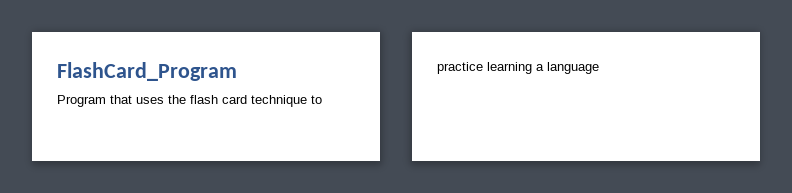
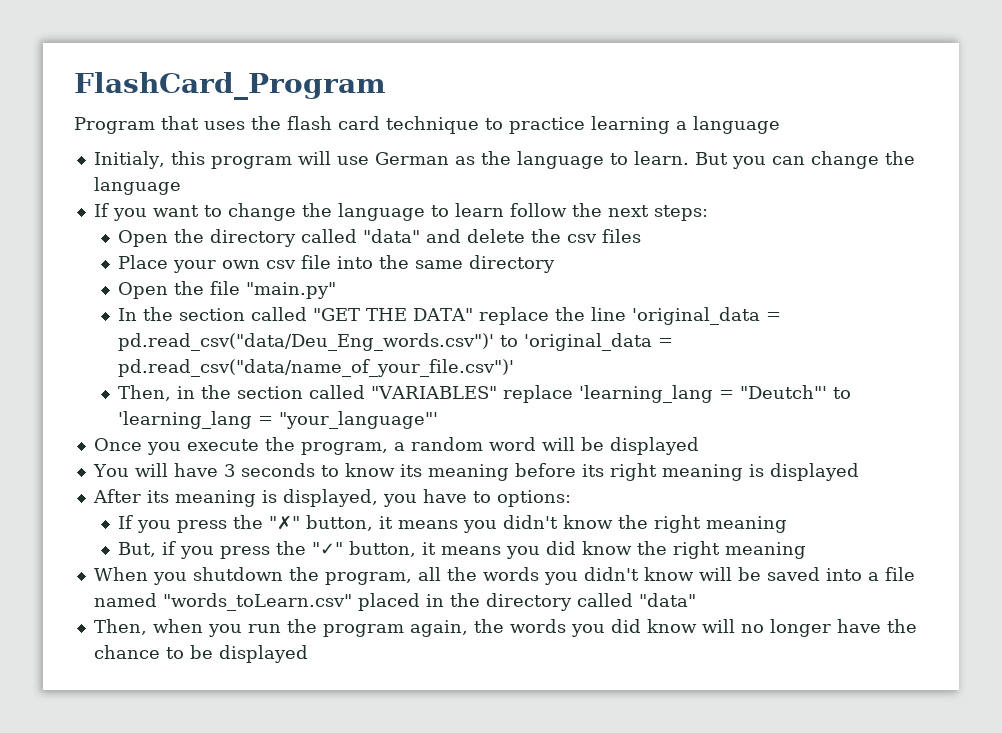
(599, 68) none -> [93,151,915,169] [93,177,181,195] [93,203,708,221] [118,229,642,247] [118,255,556,273] [118,281,337,299] [118,307,782,325] [118,333,674,351] [118,359,515,377] [118,385,852,403] [118,411,439,429] [93,437,699,455] [92,463,859,481] [92,489,571,507] [118,515,788,533] [118,541,807,559] [93,567,915,585] [93,593,696,611] [93,619,917,637] [93,645,308,663] // Initialy, this program will use German as the language to learn. But you can change the language // If you want to change the language to learn follow the next steps: // Open the directory called "data" and delete the csv files // Place your own csv file into the same directory // Open the file "main.py" // In the section called "GET THE DATA" replace the line 'original_data = pd.read_csv("data/Deu_Eng_words.csv")' to 'original_data = pd.read_csv("data/name_of_your_file.csv")' // Then, in the section called "VARIABLES" replace 'learning_lang = "Deutch"' to 'learning_lang = "your_language"' // Once you execute the program, a random word will be displayed // You will have 3 seconds to know its meaning before its right meaning is displayed // After its meaning is displayed, you have to options: // If you press the "✗" button, it means you didn't know the right meaning // But, if you press the "✓" button, it means you did know the right meaning // When you shutdown the program, all the words you didn't know will be saved into a file named "words_toLearn.csv" placed in the directory called "data" // Then, when you run the program again, the words you did know will no longer have the chance to be displayed

